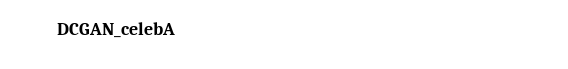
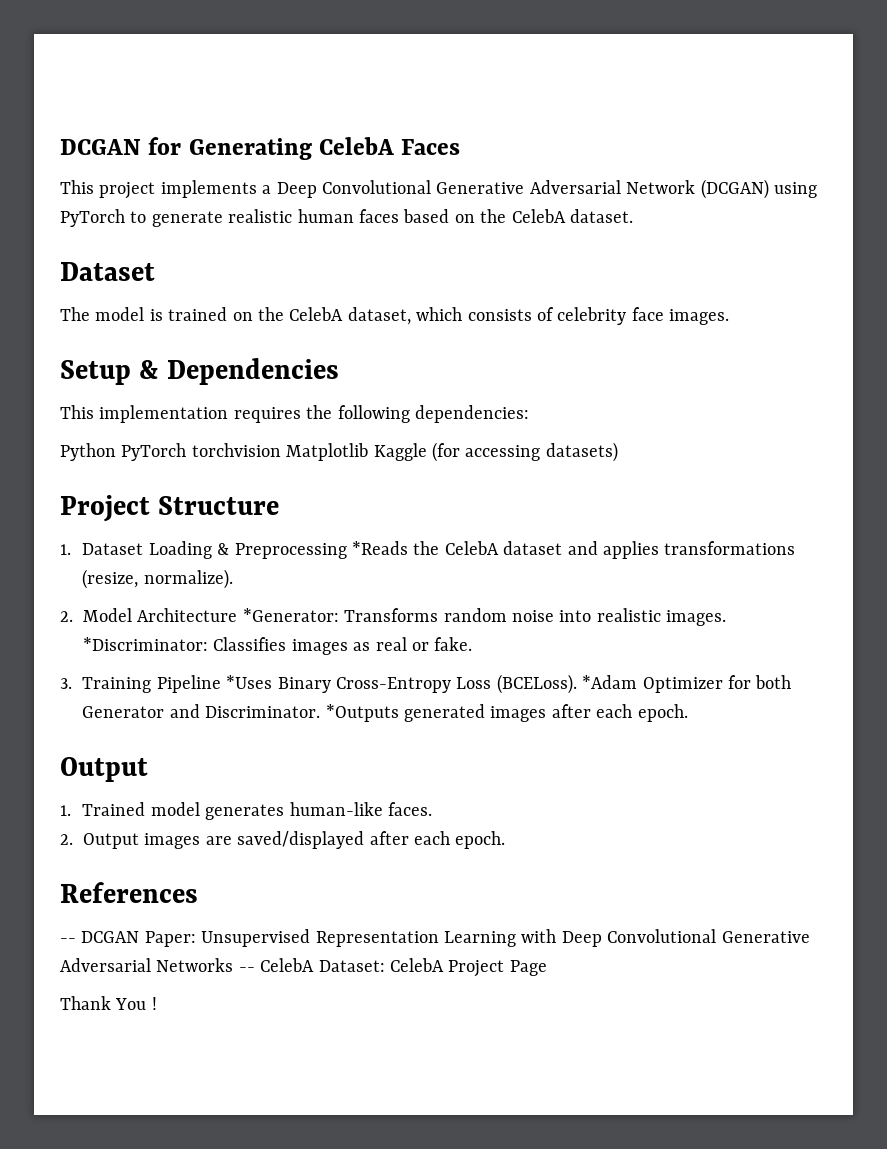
[57,22,175,38] DCGAN_celebA -> [60,137,461,160] [60,179,817,199] [60,209,633,227] [60,262,155,281] [60,307,730,325] [60,358,339,385] [60,405,529,423] [60,442,618,462] [60,495,280,522] [60,541,796,559] [82,569,233,589] [60,608,727,626] [83,637,473,655] [60,674,792,694] [82,704,688,722] [60,757,148,782] [60,802,433,820] [60,831,506,849] [60,882,198,903] [60,929,810,947] [60,958,547,977] [60,996,157,1010] DCGAN for Generating CelebA Faces // This project implements a Deep Convolutional Generative Adversarial Network (DCGAN) using PyTorch to generate realistic human faces based on the CelebA dataset. // Dataset // The model is trained on the CelebA dataset, which consists of celebrity face images. // Setup & Dependencies // This implementation requires the following dependencies: // Python PyTorch torchvision Matplotlib Kaggle (for accessing datasets) // Project Structure // 1. Dataset Loading & Preprocessing *Reads the CelebA dataset and applies transformations (resize, normalize). // 2. Model Architecture *Generator: Transforms random noise into realistic images. *Discriminator: Classifies images as real or fake. // 3. Training Pipeline *Uses Binary Cross-Entropy Loss (BCELoss). *Adam Optimizer for both Generator and Discriminator. *Outputs generated images after each epoch. // Output // 1. Trained model generates human-like faces. // 2. Output images are saved/displayed after each epoch. // References // -- DCGAN Paper: Unsupervised Representation Learning with Deep Convolutional Generative Adversarial Networks -- CelebA Dataset: CelebA Project Page // Thank You !

